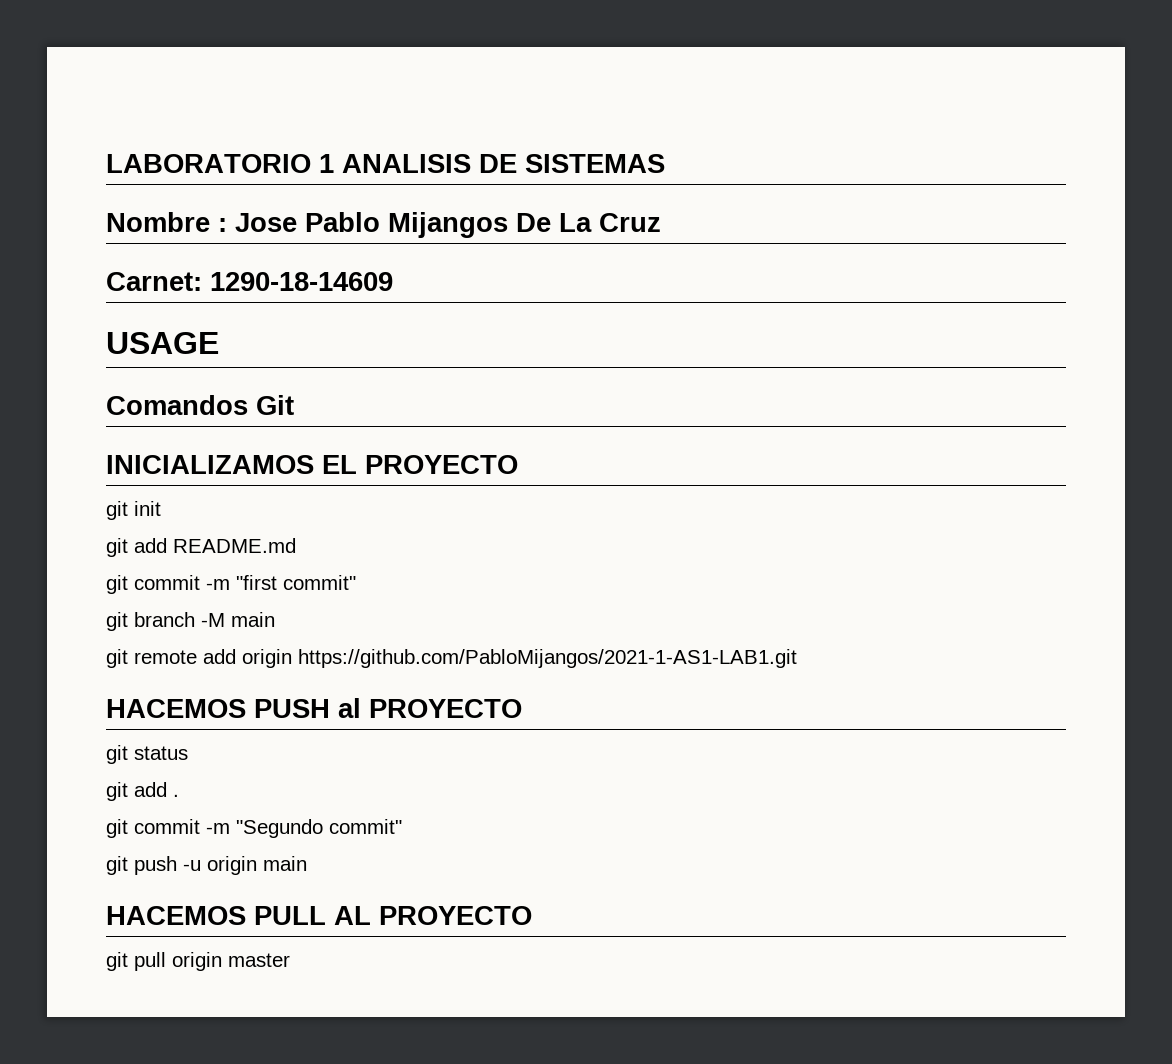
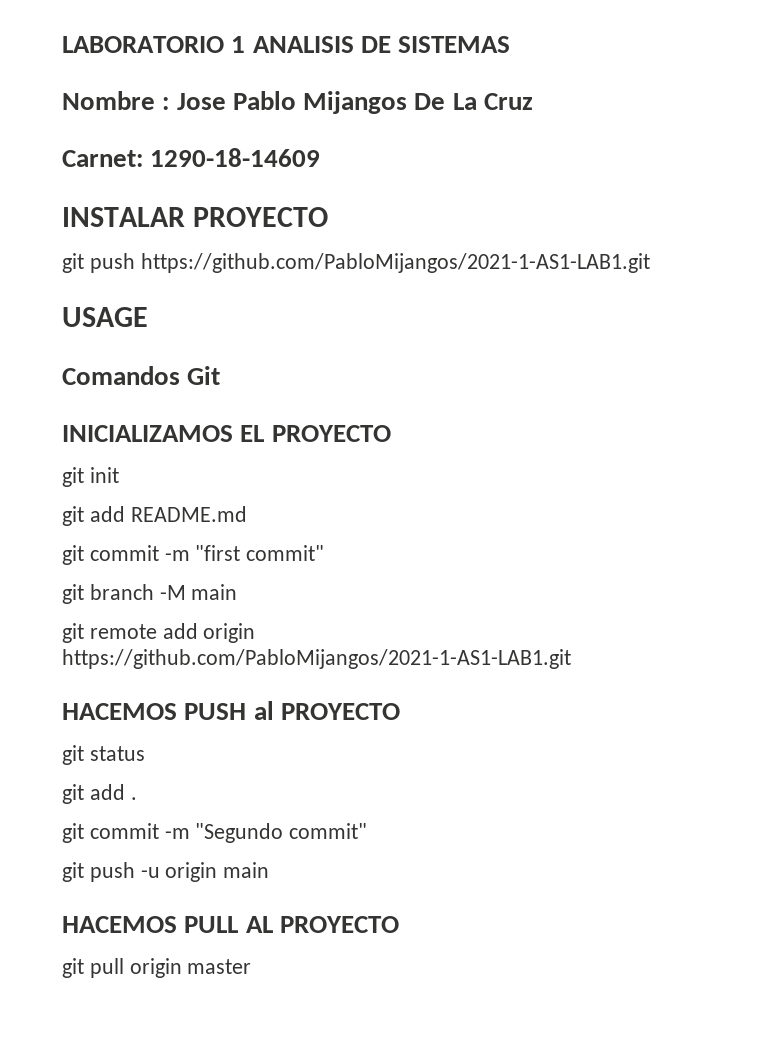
(393, 281) none -> [62,207,329,227] [62,253,650,273] // INSTALAR PROYECTO // git push https://github.com/PabloMijangos/2021-1-AS1-LAB1.git

